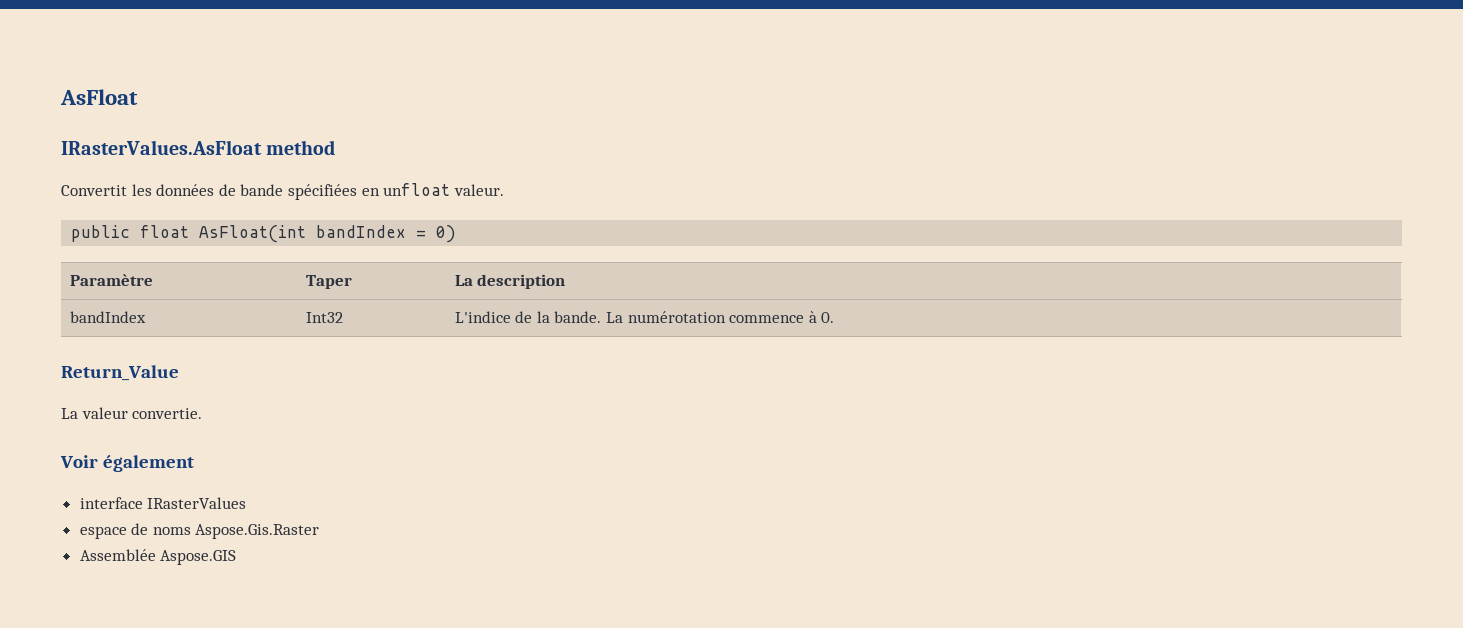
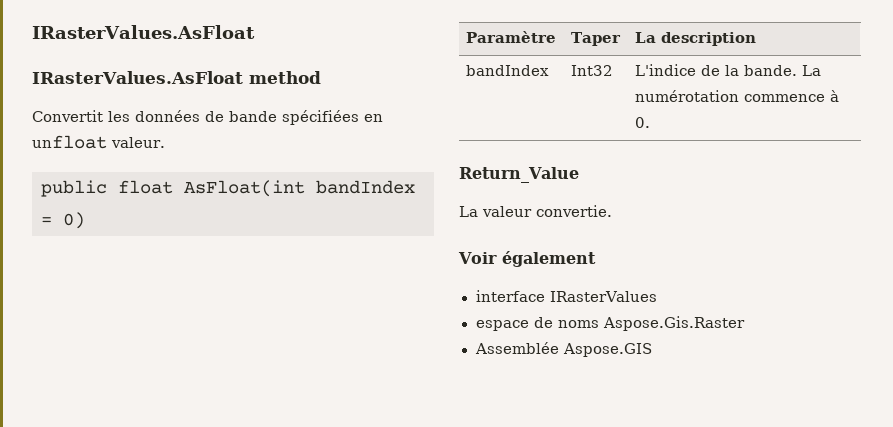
[60,89,138,105] AsFloat -> [32,25,255,39] IRasterValues.AsFloat

